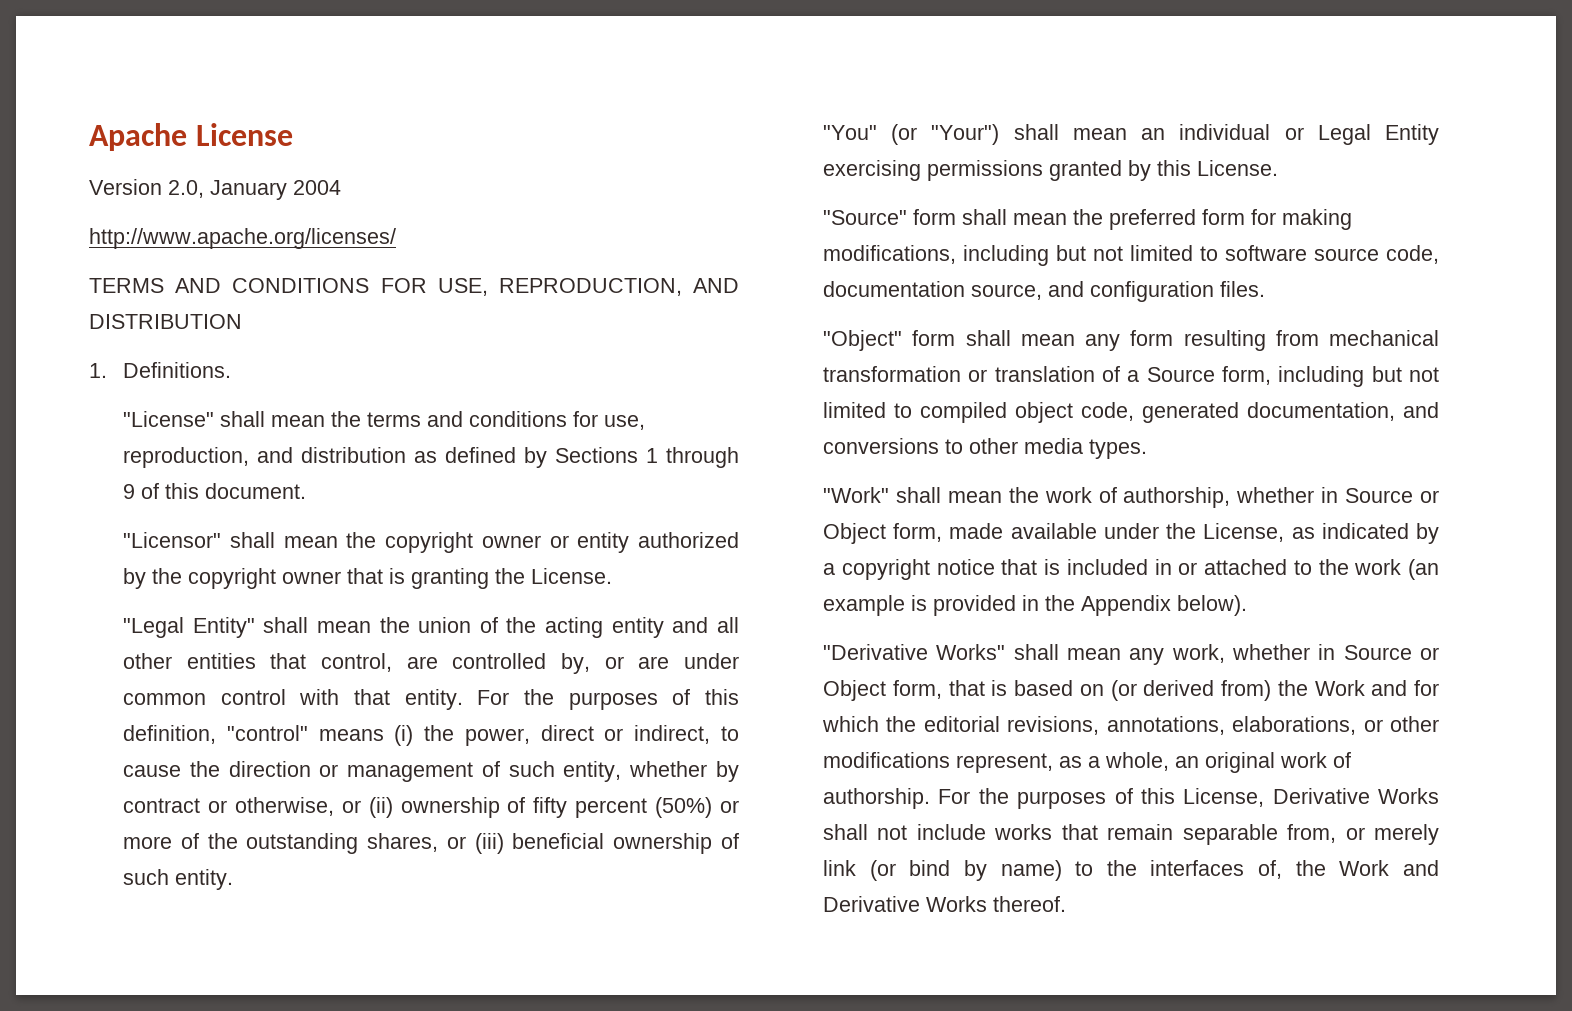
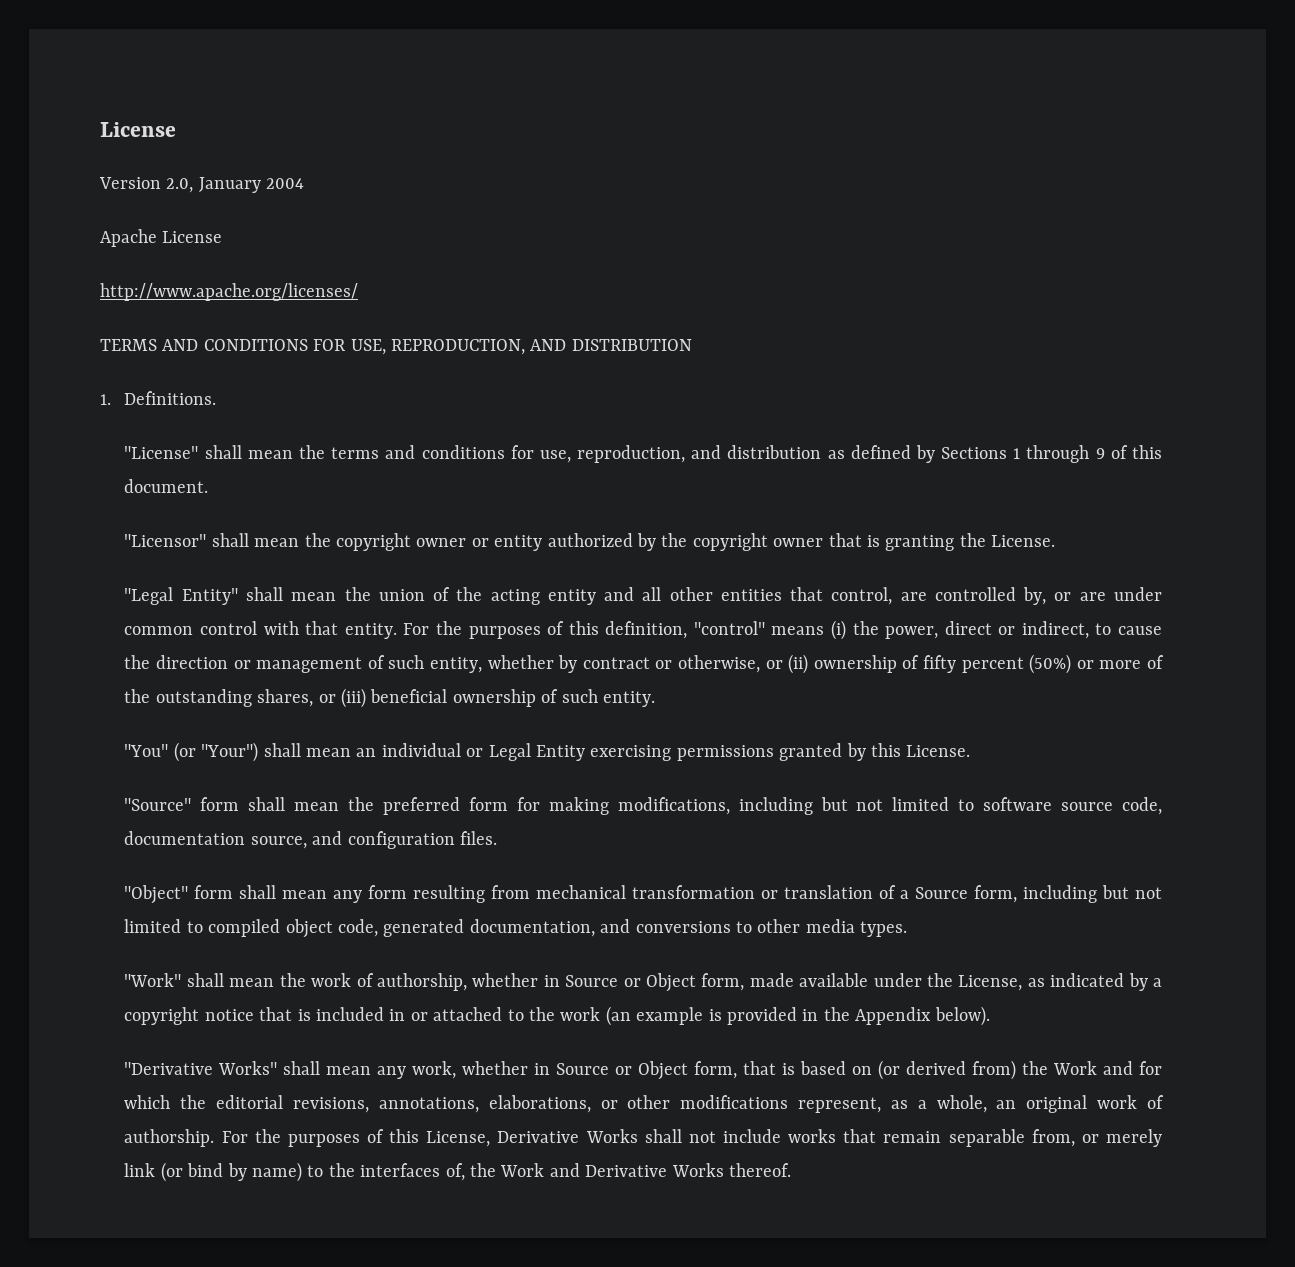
[89,123,187,151] Apache -> (100, 129) none
(341, 187) none -> [100,229,223,247] // Apache License

